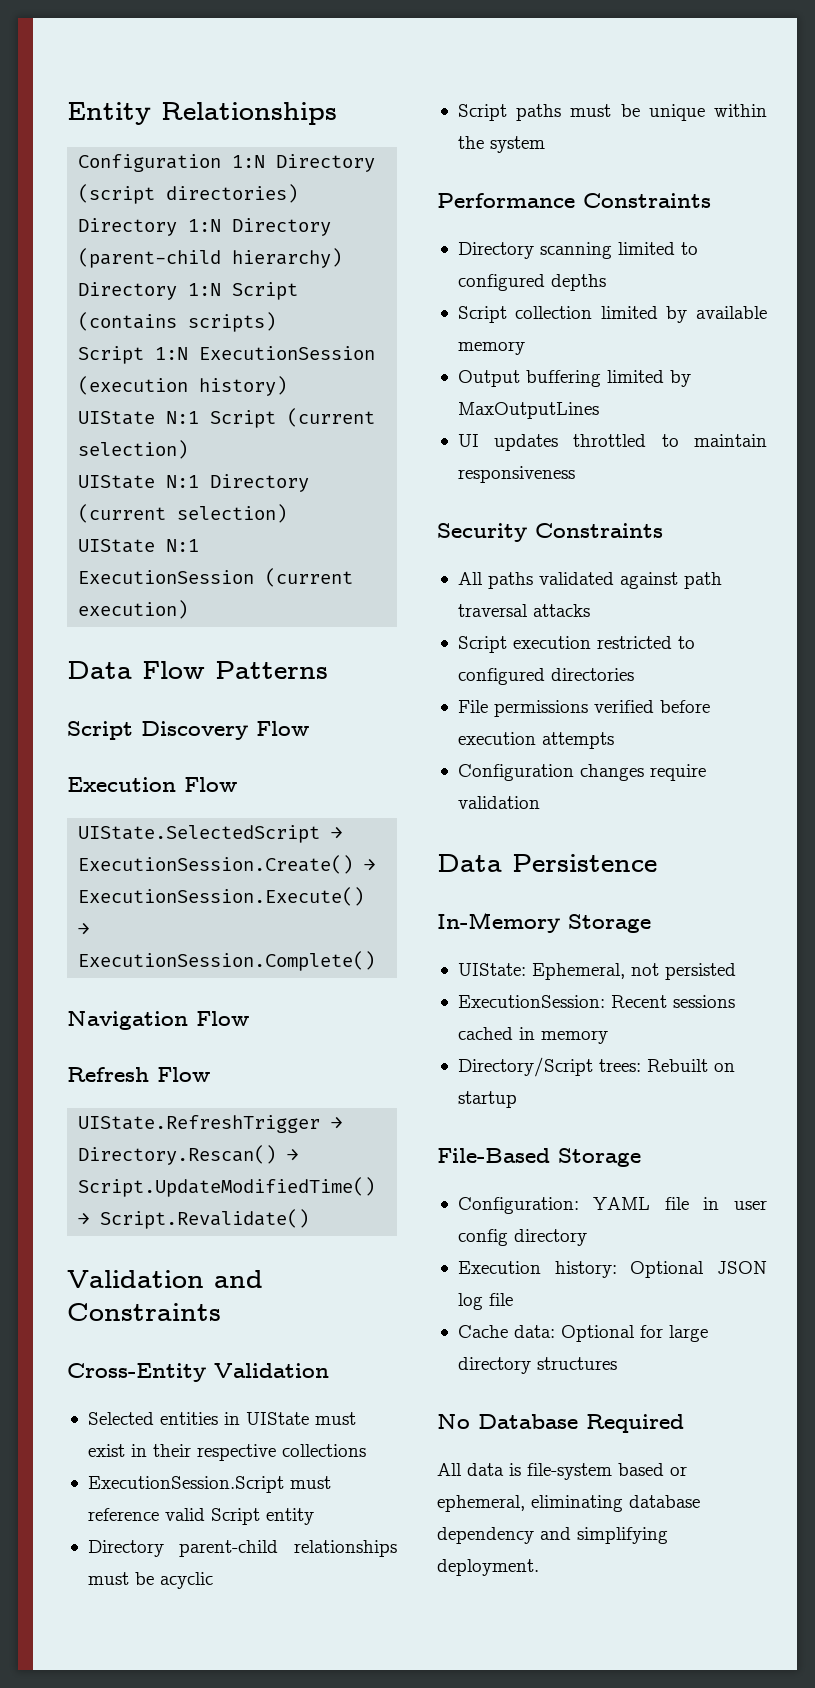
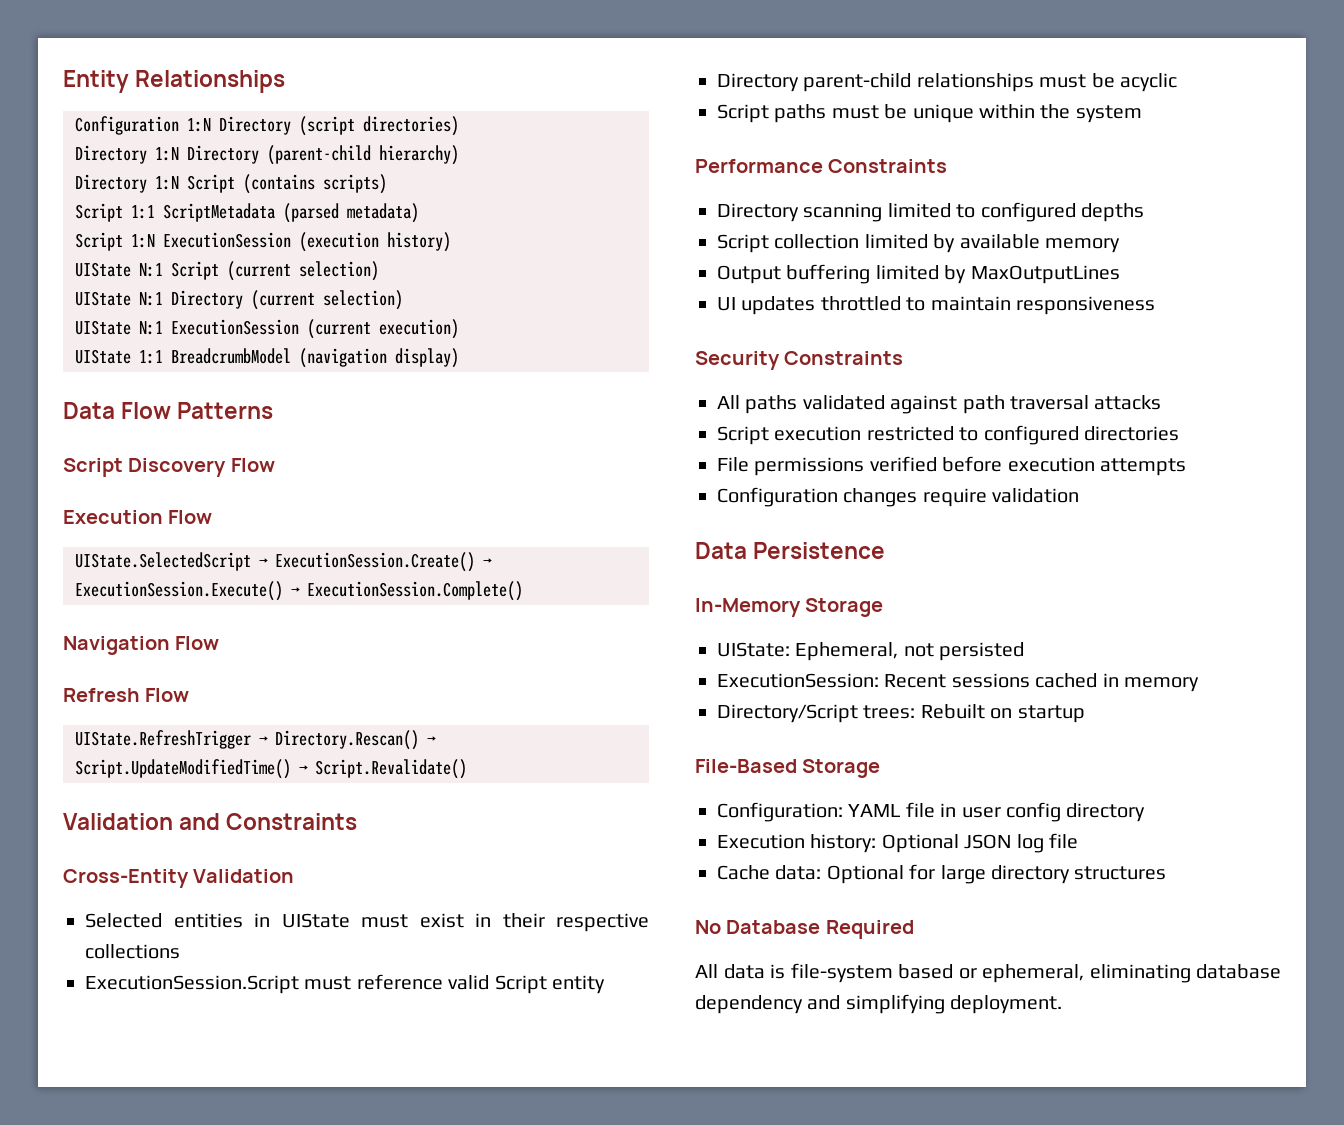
(277, 322) none -> [75,203,419,223] // Script 1:1 ScriptMetadata (parsed metadata)
(189, 609) none -> [75,348,459,368] // UIState 1:1 BreadcrumbModel (navigation display)

